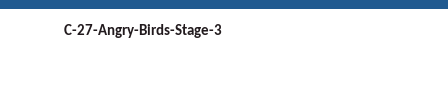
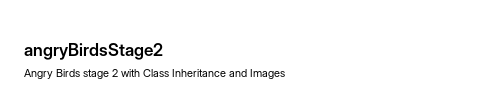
[64,24,222,38] C-27-Angry-Birds-Stage-3 -> [24,43,163,60] [24,69,285,79] angryBirdsStage2 // Angry Birds stage 2 with Class Inheritance and Images

